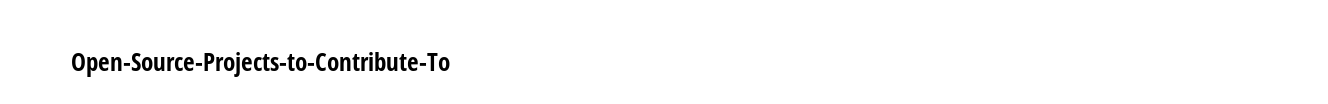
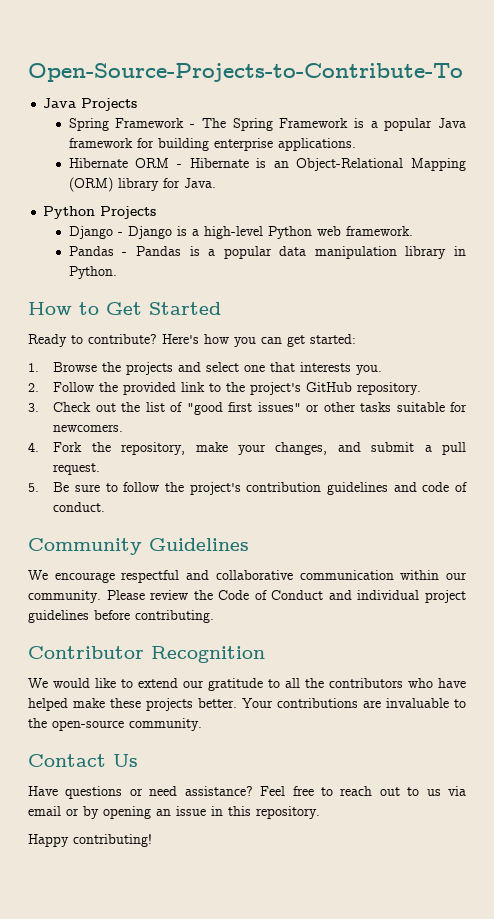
(450, 64) none -> [43,98,138,111] [68,118,466,131] [68,138,356,151] [68,158,467,171] [68,177,216,192] [43,206,157,219] [68,226,413,239] [68,246,467,259] [68,266,117,279] [28,302,221,315] [28,334,356,347] [28,362,383,375] [28,382,422,395] [28,402,468,415] [53,424,124,432] [28,442,466,455] [53,463,101,475] [28,482,467,495] [53,502,106,512] [28,538,249,555] [28,570,468,583] [28,590,466,603] [28,610,214,623] [28,646,265,663] [28,678,466,691] [28,698,466,711] [28,718,202,731] [28,754,138,767] [28,786,467,799] [28,806,320,819] [28,834,152,847] // Java Projects // Spring Framework - The Spring Framework is a popular Java framework for building enterprise applications. // Hibernate ORM - Hibernate is an Object-Relational Mapping (ORM) library for Java. // Python Projects // Django - Django is a high-level Python web framework. // Pandas - Pandas is a popular data manipulation library in Python. // How to Get Started // Ready to contribute? Here's how you can get started: // 1. Browse the projects and select one that interests you. // 2. Follow the provided link to the project's GitHub repository. // 3. Check out the list of "good first issues" or other tasks suitable for newcomers. // 4. Fork the repository, make your changes, and submit a pull request. // 5. Be sure to follow the project's contribution guidelines and code of conduct. // Community Guidelines // We encourage respectful and collaborative communication within our community. Please review the Code of Conduct and individual project guidelines before contributing. // Contributor Recognition // We would like to extend our gratitude to all the contributors who have helped make these projects better. Your contributions are invaluable to the open-source community. // Contact Us // Have questions or need assistance? Feel free to reach out to us via email or by opening an issue in this repository. // Happy contributing!

